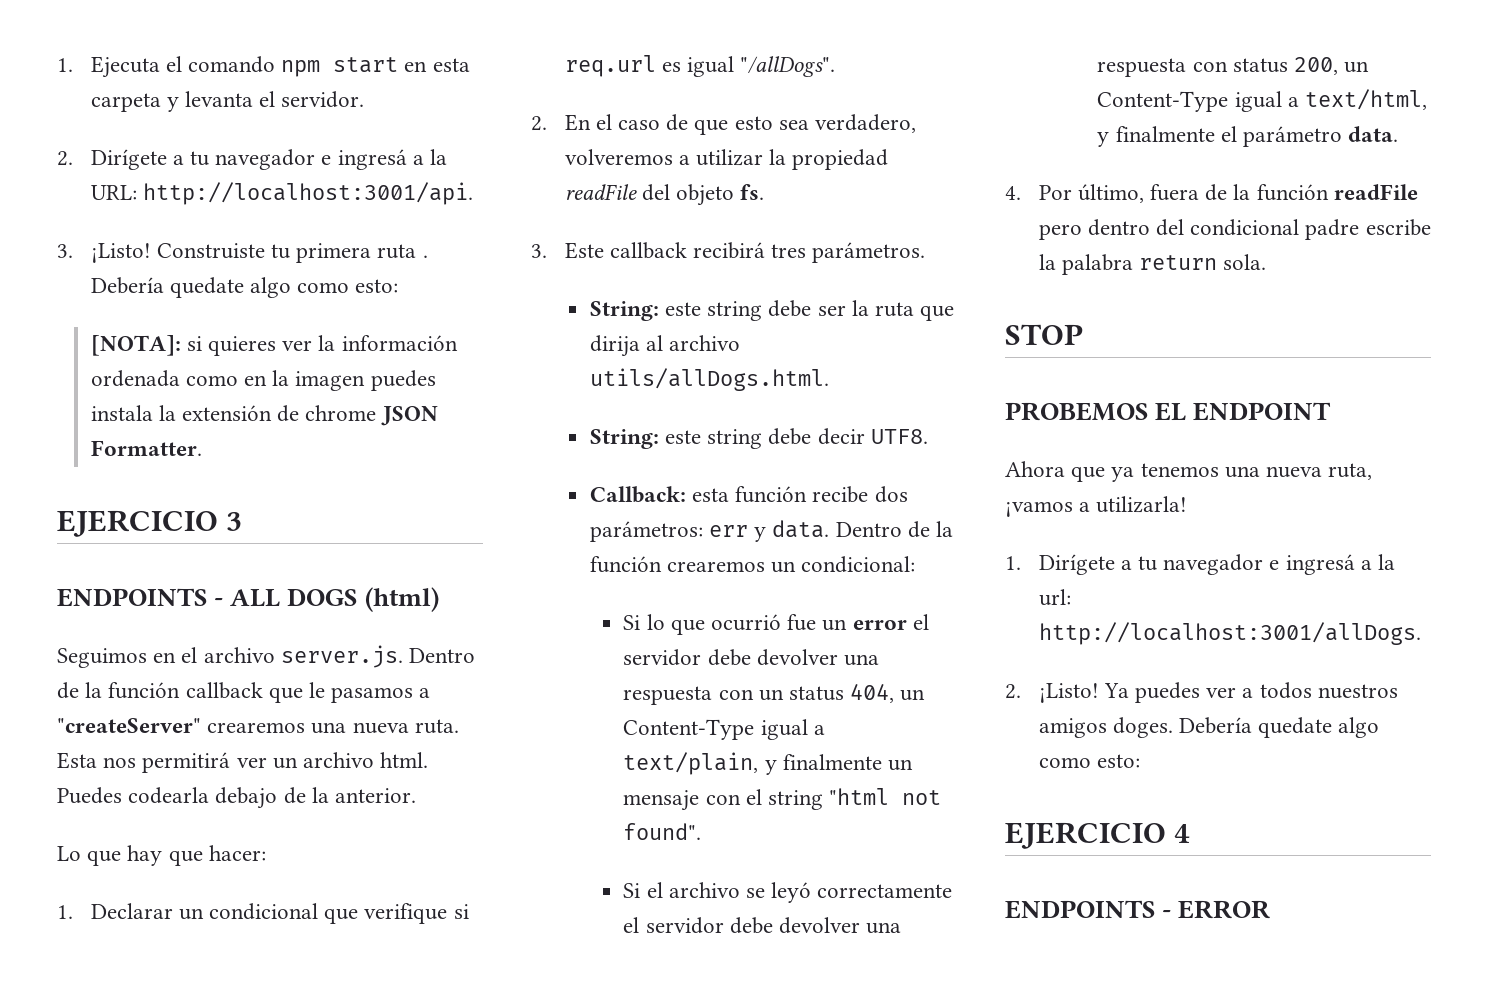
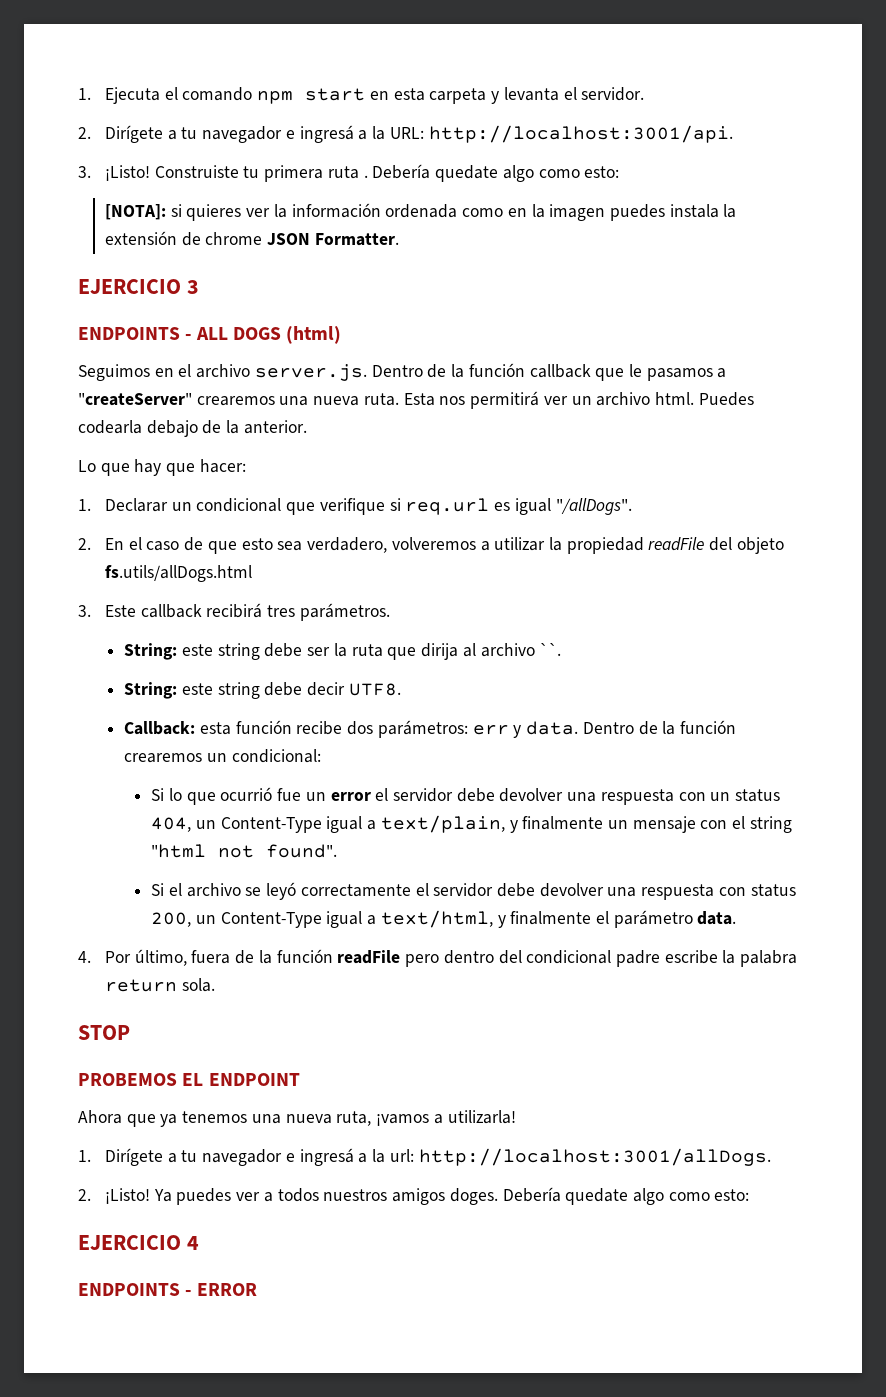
[740,184,765,200] fs. -> [104,565,252,582] fs.utils/allDogs.html
[589,368,829,391] utils/allDogs.html. -> [539,643,562,656] ``.

